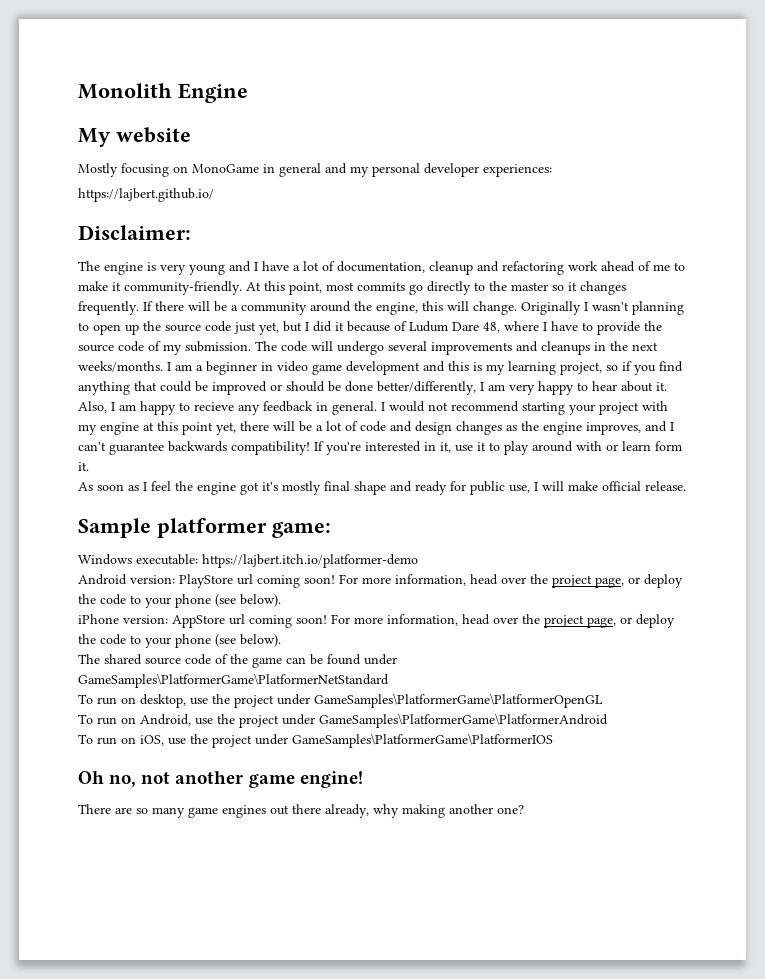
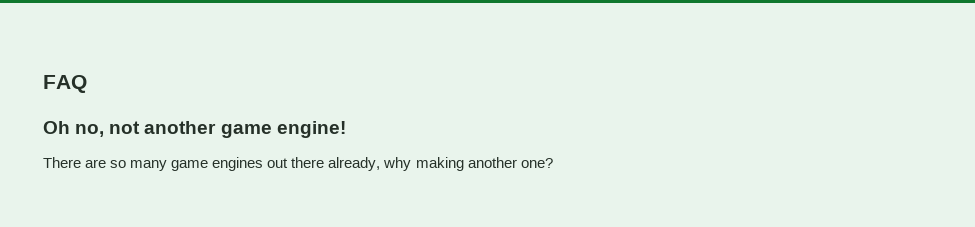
[78,83,248,103] [78,127,191,147] [78,163,552,177] [78,188,214,202] [78,225,191,240] [78,261,685,275] [78,281,626,295] [78,301,684,315] [78,321,662,335] [78,341,658,355] [78,361,683,375] [78,381,667,395] [78,401,668,415] [78,421,674,435] [78,441,682,455] [78,462,89,471] [78,481,686,495] [78,518,331,538] [78,554,418,568] [78,574,683,588] [78,594,281,608] [78,614,675,628] [78,634,281,648] [78,654,397,668] [78,673,389,688] [78,693,603,708] [78,713,608,728] [78,733,553,748] Monolith Engine // My website // Mostly focusing on MonoGame in general and my personal developer experiences: // https://lajbert.github.io/ // Disclaimer: // The engine is very young and I have a lot of documentation, cleanup and refactoring work ahead of me to make it community-friendly. At this point, most commits go directly to the master so it changes frequently. If there will be a community around the engine, this will change. Originally I wasn't planning to open up the source code just yet, but I did it because of Ludum Dare 48, where I have to provide the source code of my submission. The code will undergo several improvements and cleanups in the next weeks/months. I am a beginner in video game development and this is my learning project, so if you find anything that could be improved or should be done better/differently, I am very happy to hear about it. Also, I am happy to recieve any feedback in general. I would not recommend starting your project with my engine at this point yet, there will be a lot of code and design changes as the engine improves, and I can't guarantee backwards compatibility! If you're interested in it, use it to play around with or learn form it. // As soon as I feel the engine got it's mostly final shape and ready for public use, I will make official release. // Sample platformer game: // Windows executable: https://lajbert.itch.io/platformer-demo // Android version: PlayStore url coming soon! For more information, head over the project page, or deploy the code to your phone (see below). // iPhone version: AppStore url coming soon! For more information, head over the project page, or deploy the code to your phone (see below). // The shared source code of the game can be found under GameSamples\PlatformerGame\PlatformerNetStandard // To run on desktop, use the project under GameSamples\PlatformerGame\PlatformerOpenGL // To run on Android, use the project under GameSamples\PlatformerGame\PlatformerAndroid // To run on iOS, use the project under GameSamples\PlatformerGame\PlatformerIOS -> [43,75,87,93] FAQ

